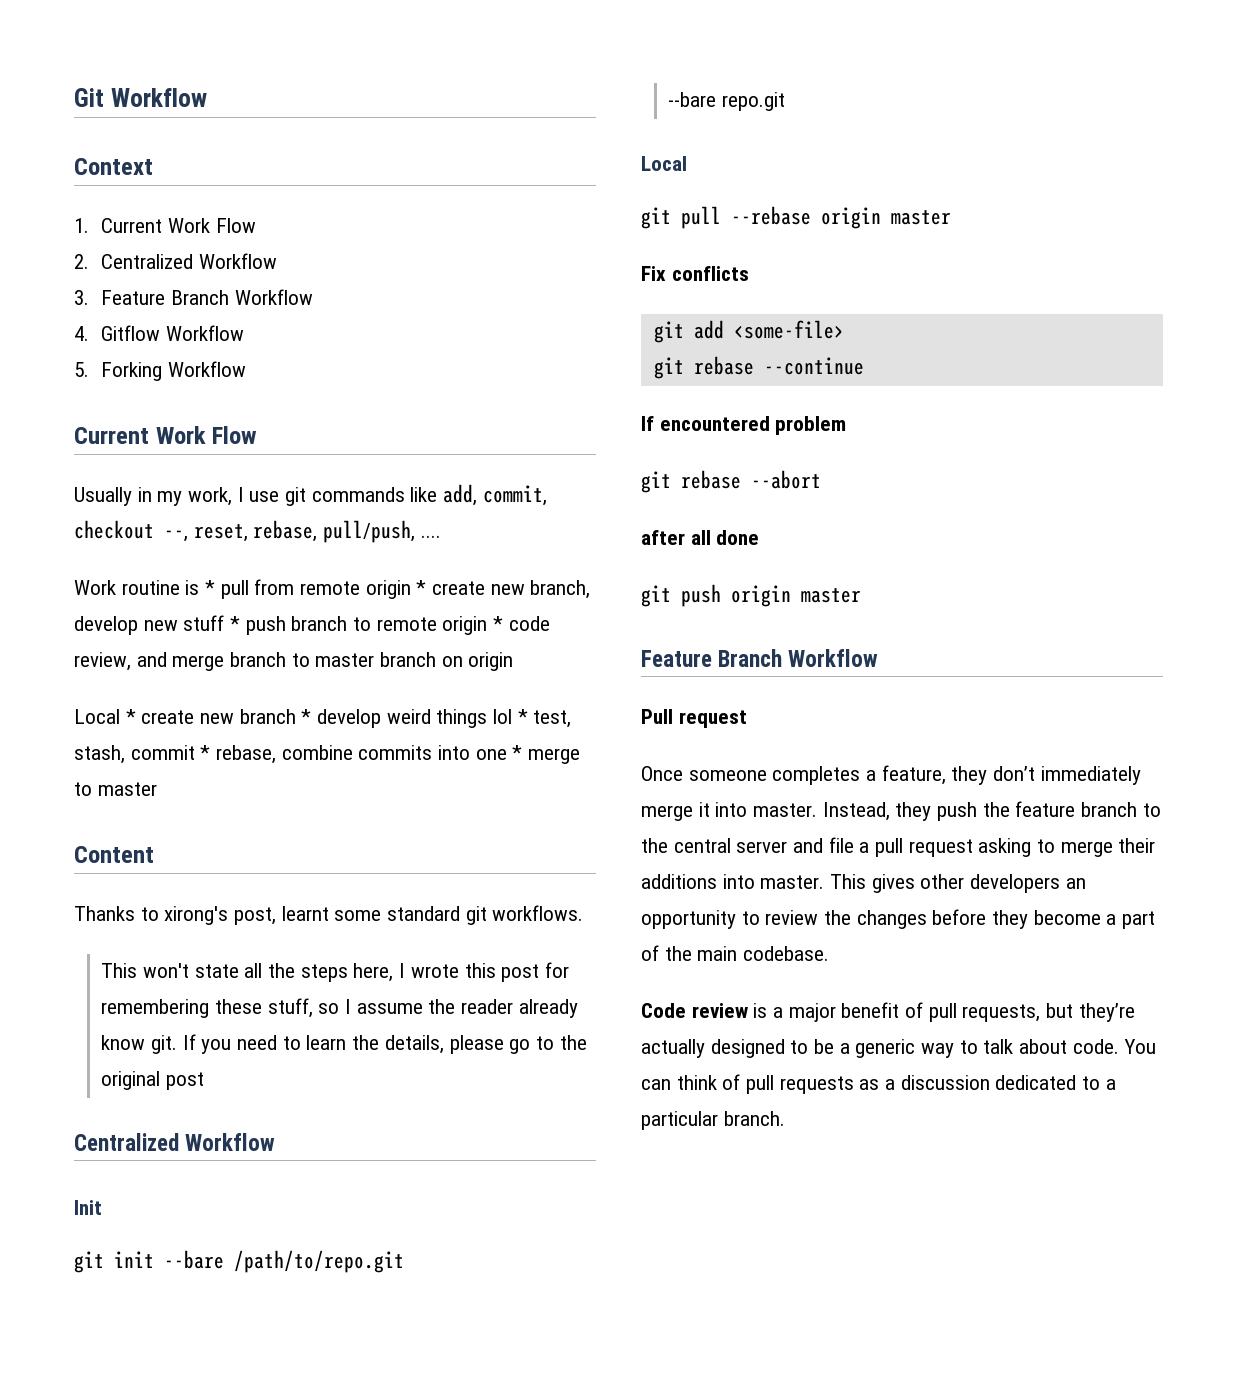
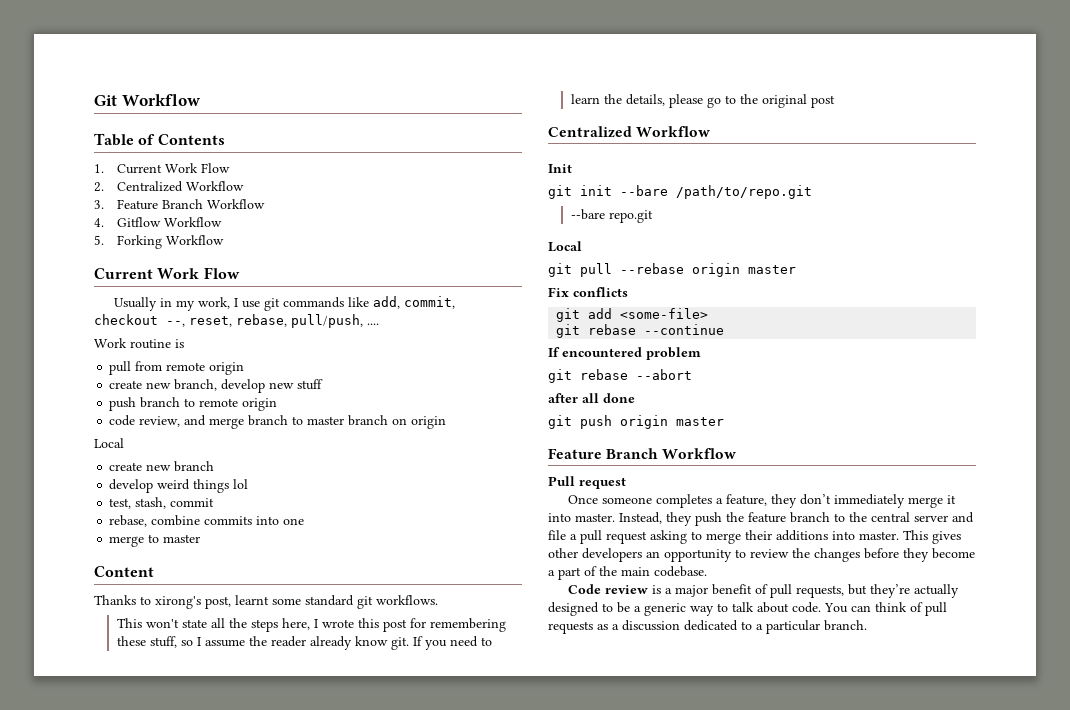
[74,158,153,175] Context -> [94,133,225,146] Table of Contents
[205,580,216,595] * -> (184, 343) //
[416,580,427,595] * -> (245, 368) //
[230,616,241,631] * -> (324, 384) //
[493,616,504,631] * -> (278, 404) //
[125,709,136,724] * -> (124, 443) //
[301,709,312,724] * -> (215, 466) //
[517,709,528,724] * -> (249, 484) //
[200,745,211,760] * -> (215, 502) //
[512,745,523,760] * -> (305, 521) //

